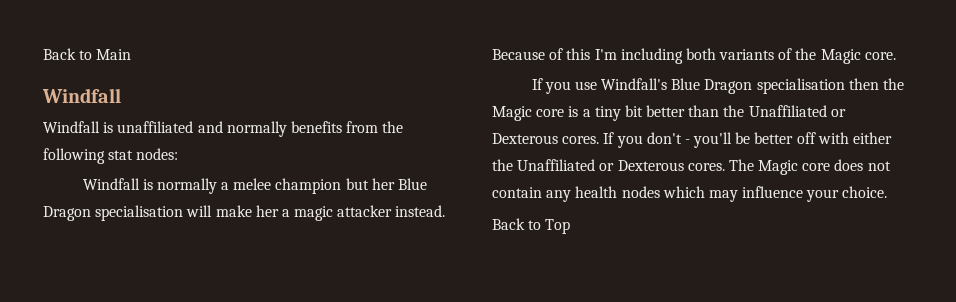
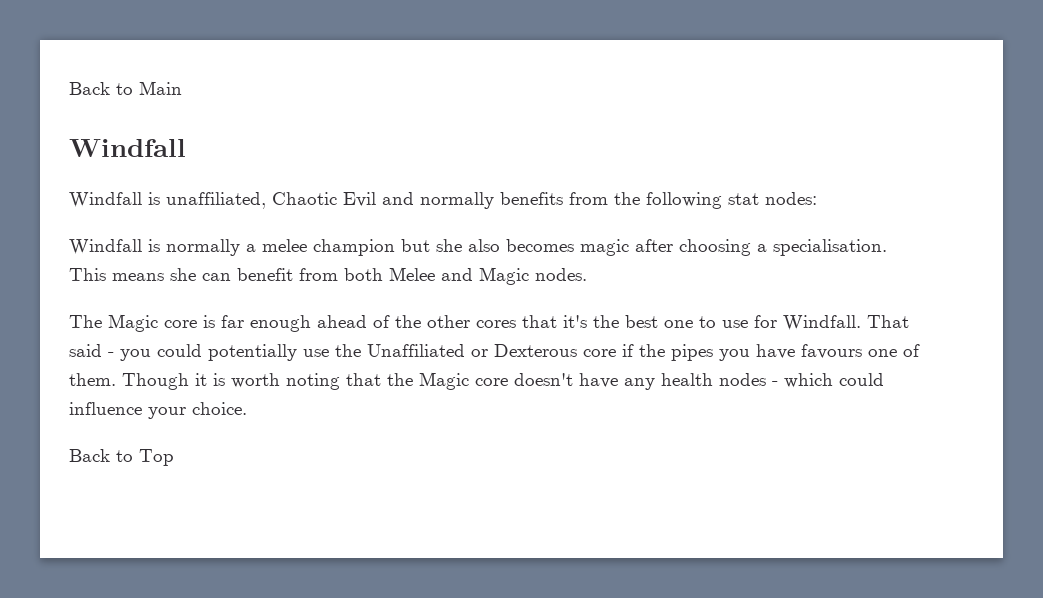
[117,121,194,133] unaffiliated -> [166,192,376,209] unaffiliated, Chaotic Evil
[371,178,428,190] [43,205,446,221] [492,48,896,64] [531,78,905,94] [492,105,846,121] [492,132,893,148] [492,159,891,175] [492,186,738,202] her Blue Dragon specialisation will make her a magic attacker instead. Because of this I'm including both variants of the Magic core. // If you use Windfall's Blue Dragon specialisation then the Magic core is a tiny bit better than the Unaffiliated or Dexterous cores. If you don't - you'll be better off with either the Unaffiliated or Dexterous cores. The Magic core does not contain any health nodes which may -> [436,239,887,256] [69,267,587,285] [69,314,909,332] [69,344,920,361] [69,372,884,390] she also becomes magic after choosing a specialisation. This means she can benefit from both Melee and Magic nodes. // The Magic core is far enough ahead of the other cores that it's the best one to use for Windfall. That said - you could potentially use the Unaffiliated or Dexterous core if the pipes you have favours one of them. Though it is worth noting that the Magic core doesn't have any health nodes - which could

